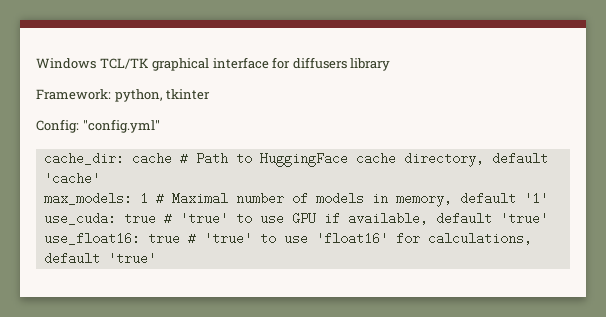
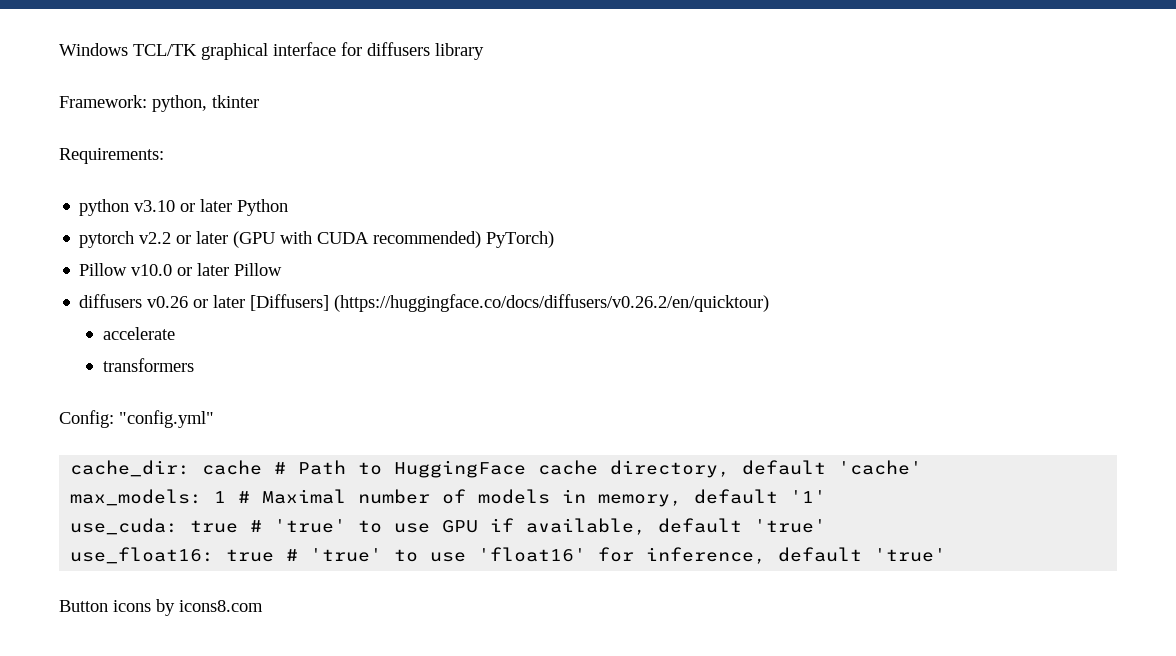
(211, 94) none -> [59,148,164,164] [79,199,289,216] [79,231,555,248] [79,263,283,276] [79,294,770,312] [102,327,175,340] [102,358,194,372] // Requirements: // python v3.10 or later Python // pytorch v2.2 or later (GPU with CUDA recommended) PyTorch) // Pillow v10.0 or later Pillow // diffusers v0.26 or later [Diffusers] (https://huggingface.co/docs/diffusers/v0.26.2/en/quicktour) // accelerate // transformers
[427,232,532,245] [43,252,156,265] calculations, default 'true' -> [646,547,947,564] [59,599,263,616] inference, default 'true' // Button icons by icons8.com

